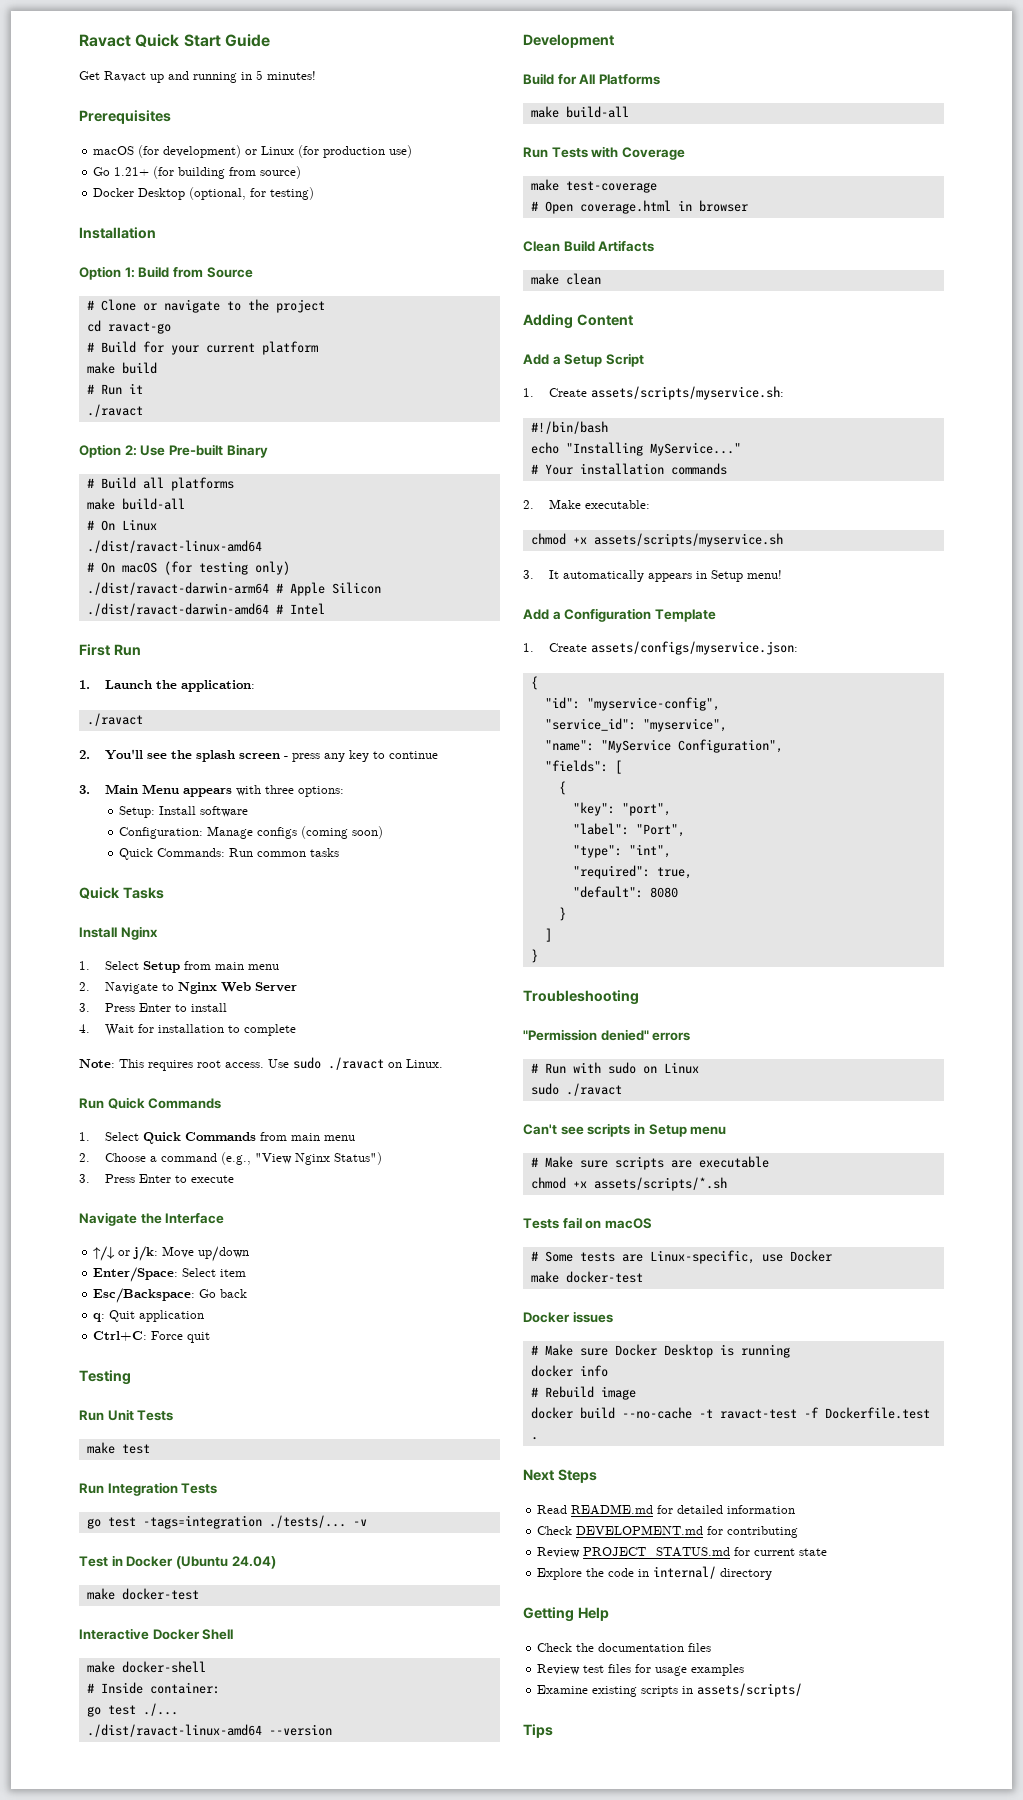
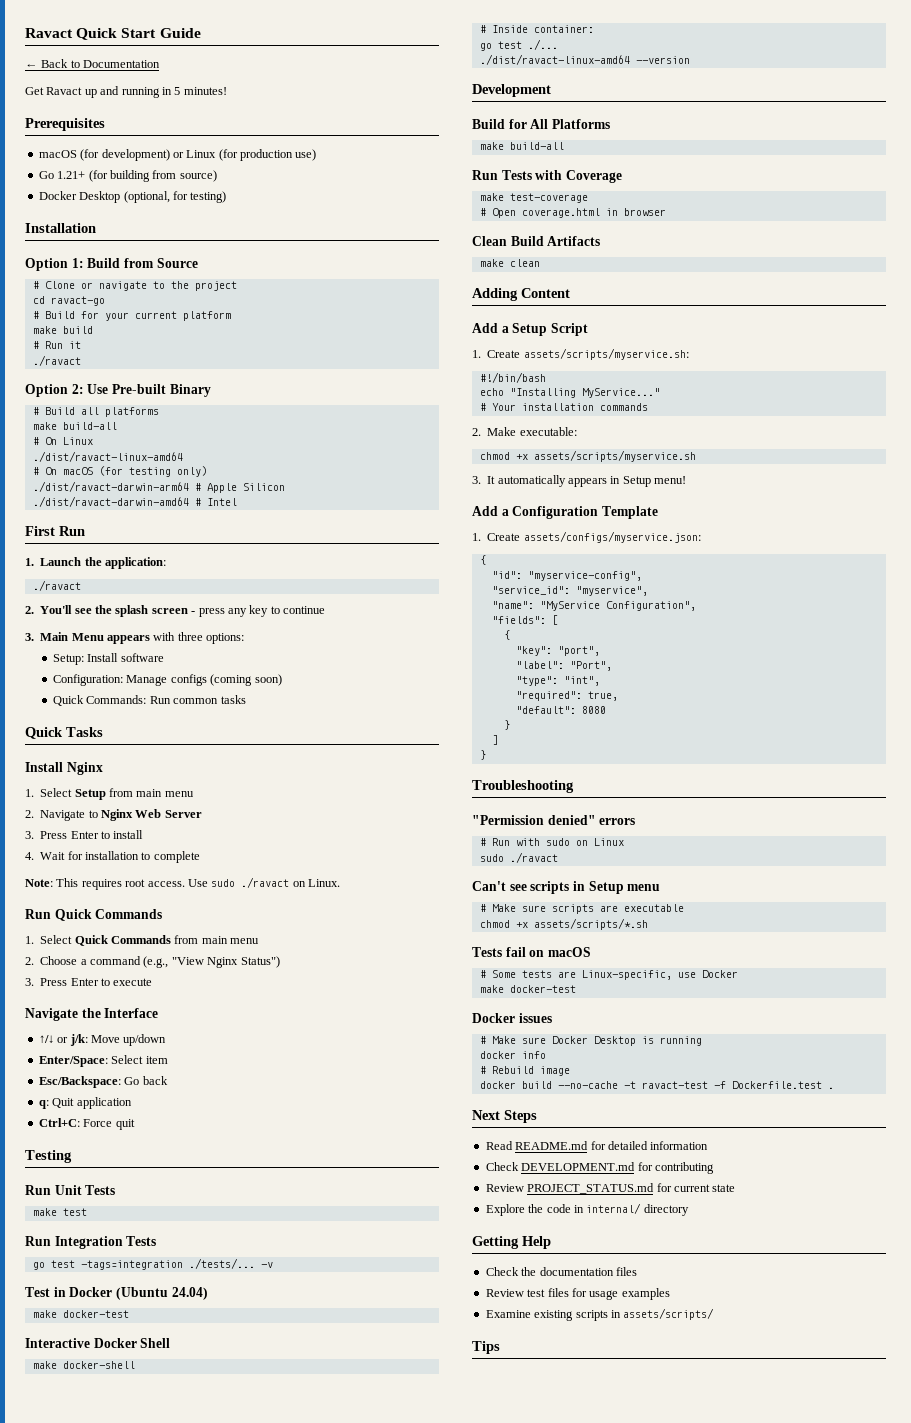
(270, 40) none -> [25,59,161,68] // ← Back to Documentation

